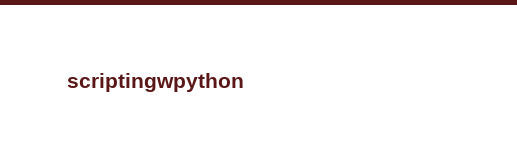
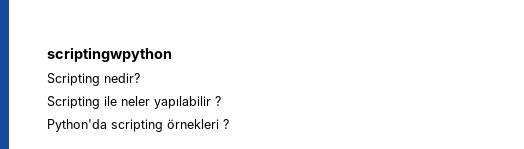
(244, 82) none -> [47,73,140,86] [47,96,221,109] [47,119,229,132] // Scripting nedir? // Scripting ile neler yapılabilir ? // Python'da scripting örnekleri ?

